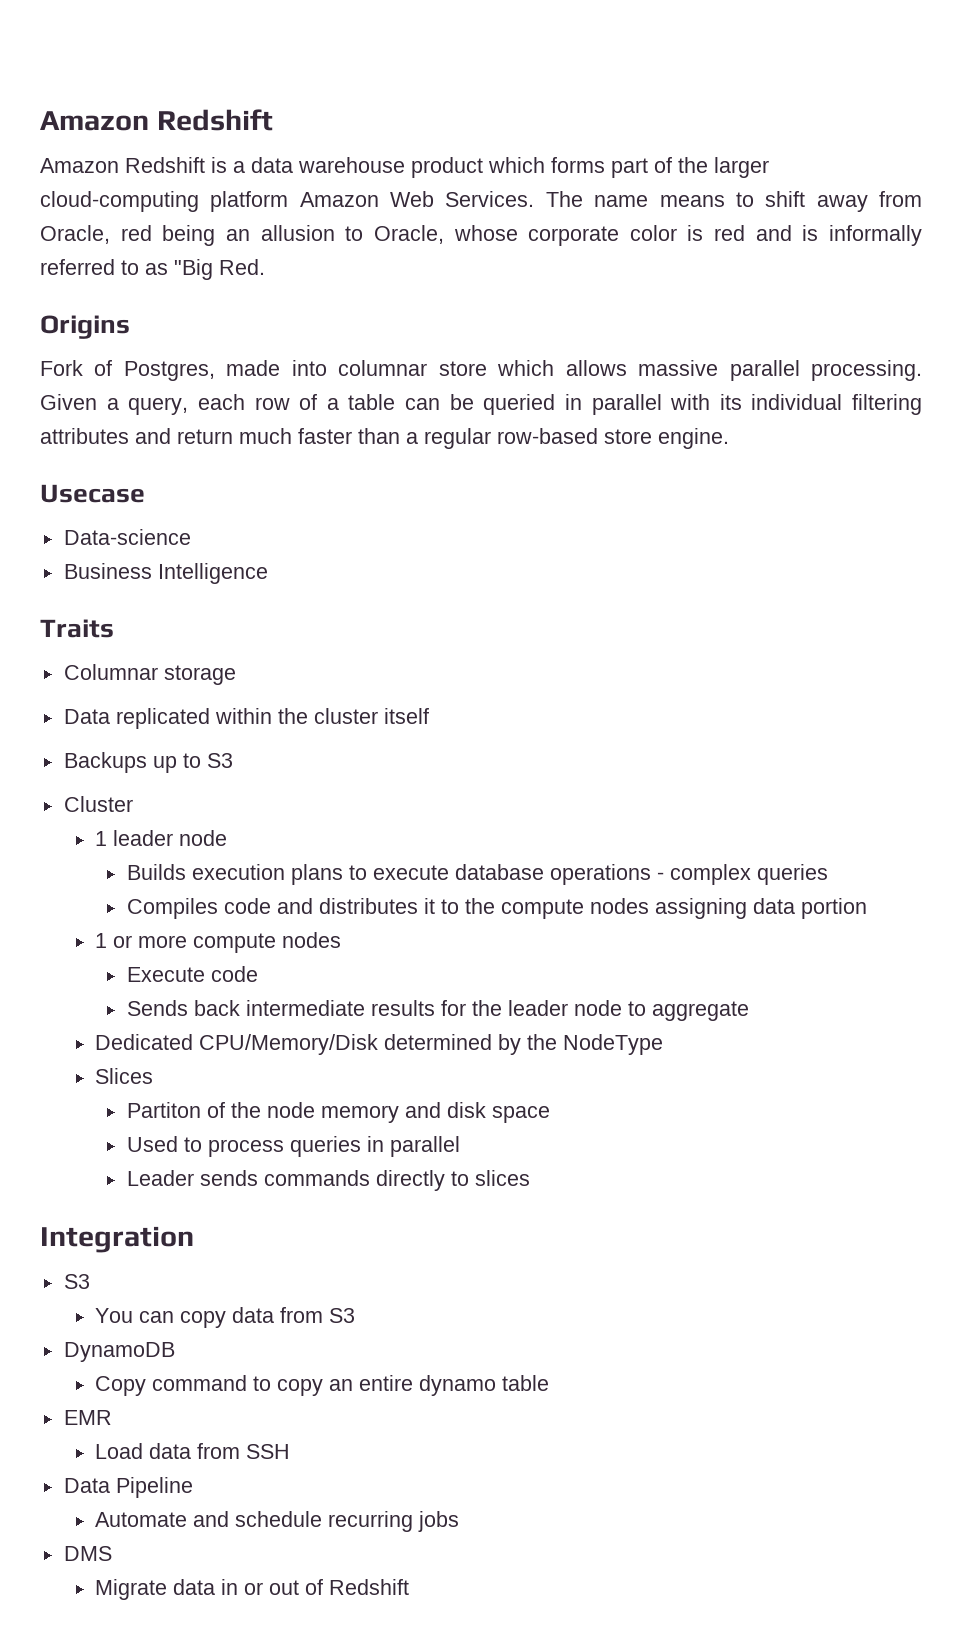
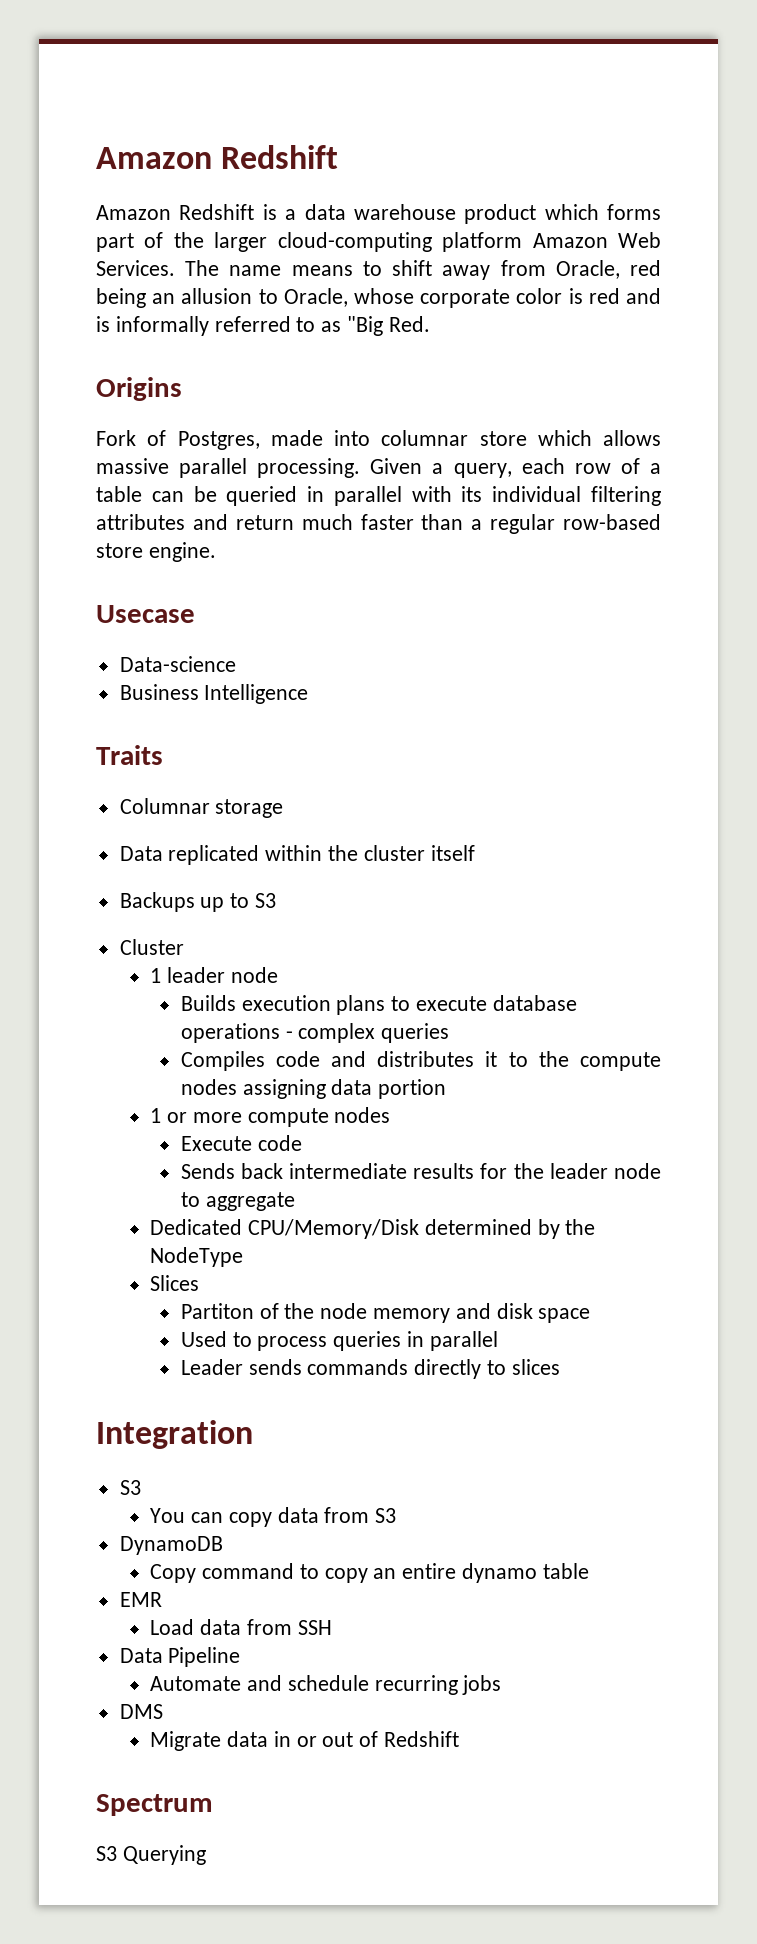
(410, 1587) none -> [96,1794,213,1816] [96,1845,206,1865] // Spectrum // S3 Querying

